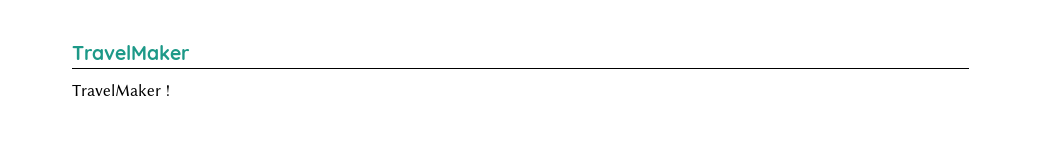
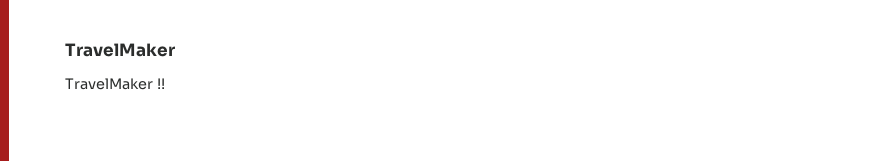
[165,85,170,96] ! -> [156,78,165,89] !!

